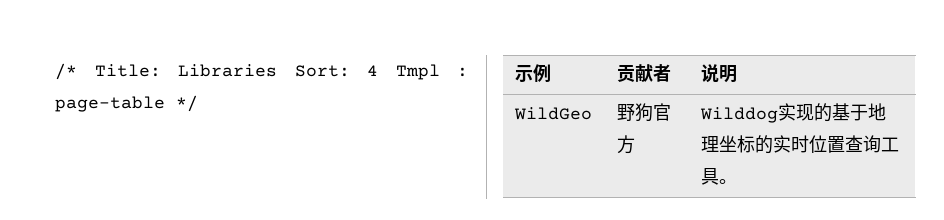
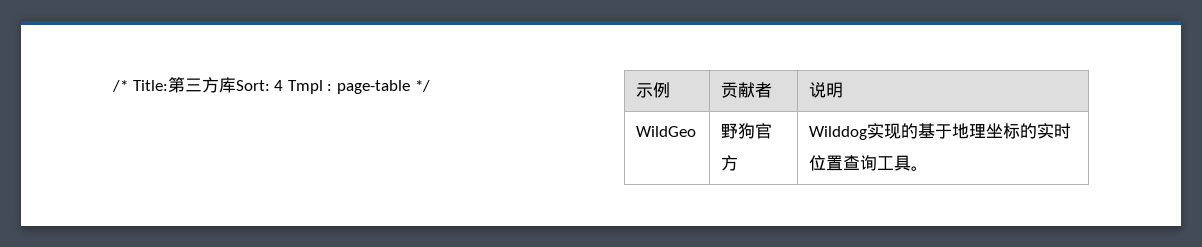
[178,64,277,77] Libraries -> [167,77,236,93] 第三方库

